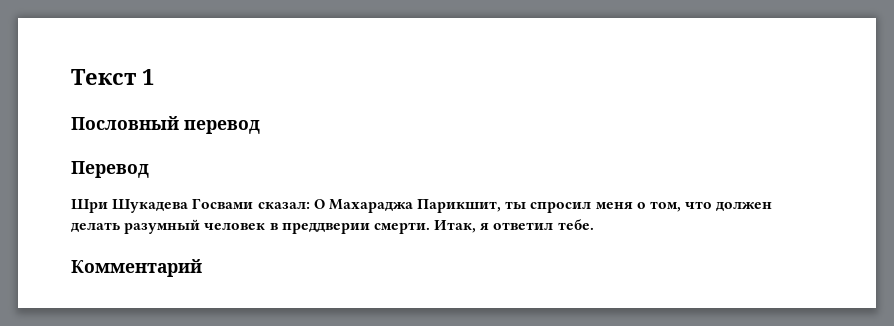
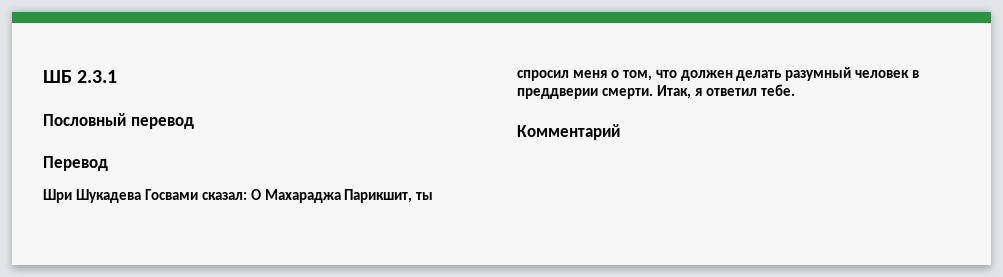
[71,69,154,85] Текст 1 -> [43,70,118,83] ШБ 2.3.1

